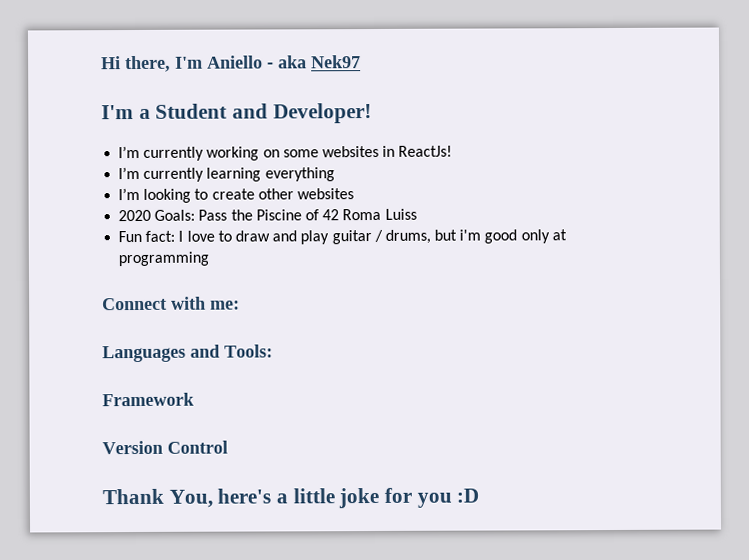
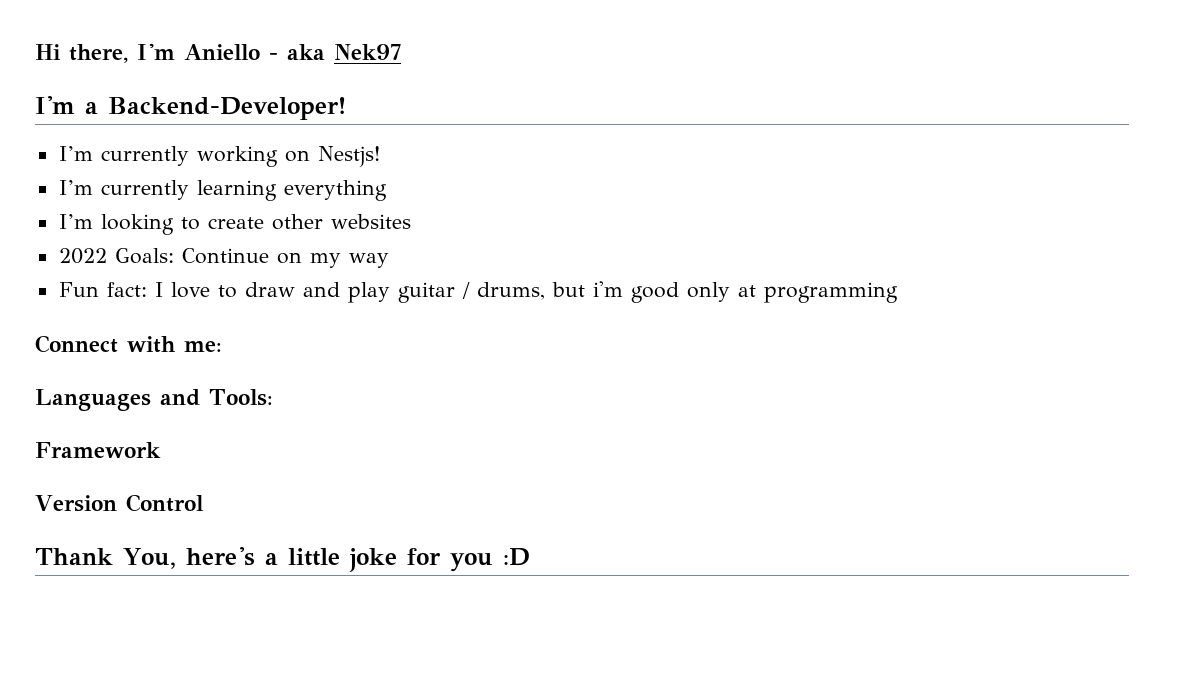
[155,103,372,124] Student and Developer! -> [108,97,346,120] Backend-Developer!
[282,145,453,158] some websites in ReactJs! -> [317,146,380,167] Nestjs!
[118,208,417,222] 2020 Goals: Pass the Piscine of 42 Roma Luiss -> [58,248,389,268] 2022 Goals: Continue on my way

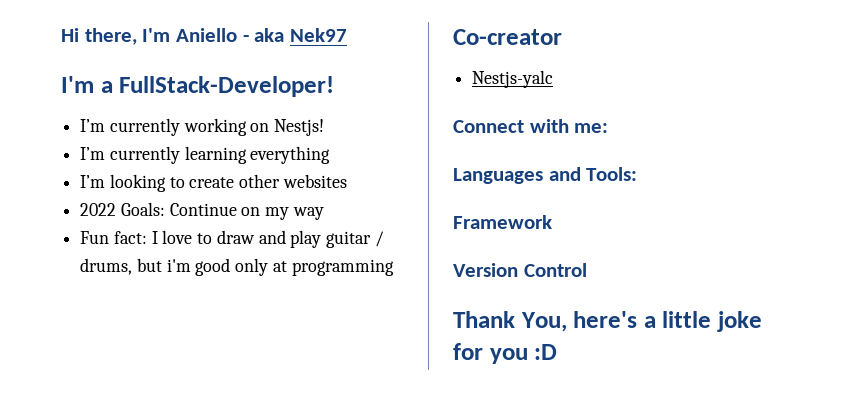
[108,97,346,120] Backend-Developer! -> [119,76,335,97] FullStack-Developer!
(898, 292) none -> [453,29,562,45] [472,70,554,88] // Co-creator // Nestjs-yalc

